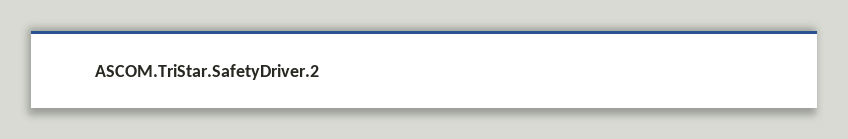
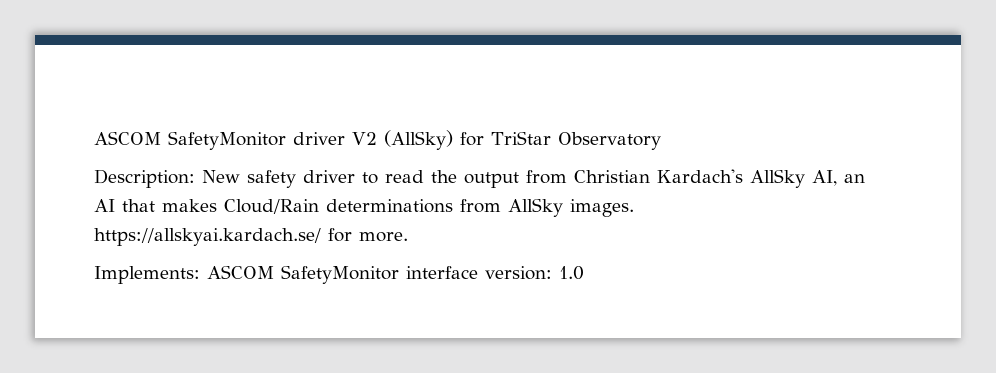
[95,64,319,80] ASCOM.TriStar.SafetyDriver.2 -> [94,130,661,150] [94,169,865,188] [94,198,634,217] [94,228,408,246] [94,265,584,284] ASCOM SafetyMonitor driver V2 (AllSky) for TriStar Observatory // Description: New safety driver to read the output from Christian Kardach's AllSky AI, an AI that makes Cloud/Rain determinations from AllSky images. https://allskyai.kardach.se/ for more. // Implements: ASCOM SafetyMonitor interface version: 1.0

